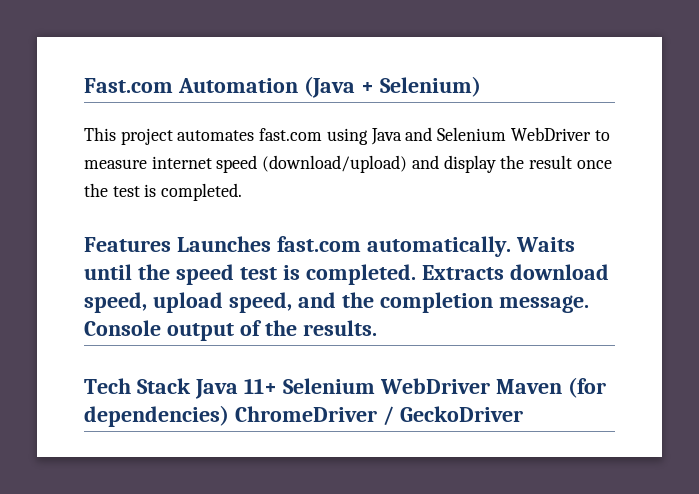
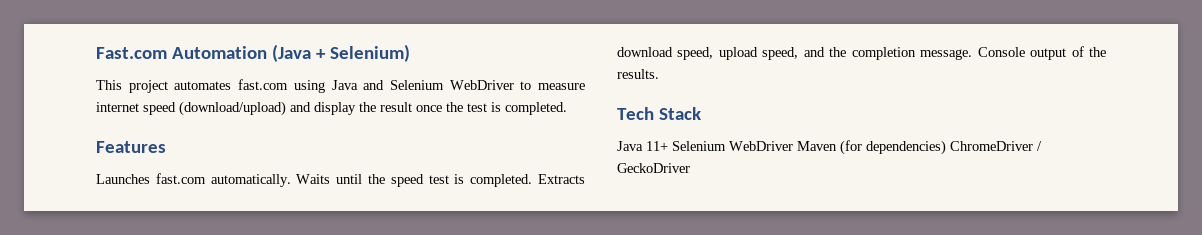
(171, 244) none -> (166, 147) //
(191, 386) none -> (701, 113) //

